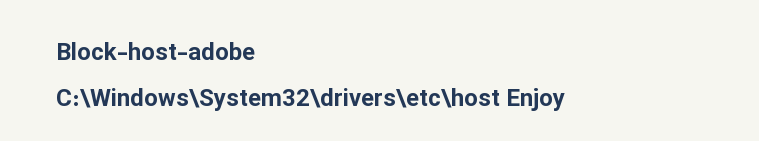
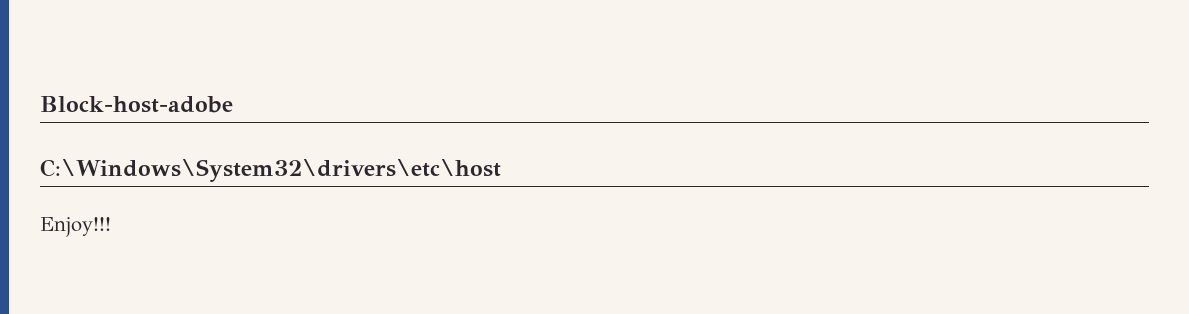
[506,88,566,111] Enjoy -> [40,217,111,237] // Enjoy!!!

